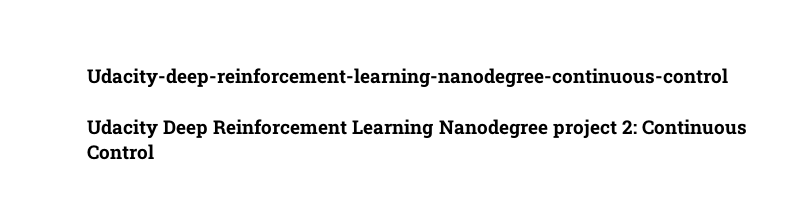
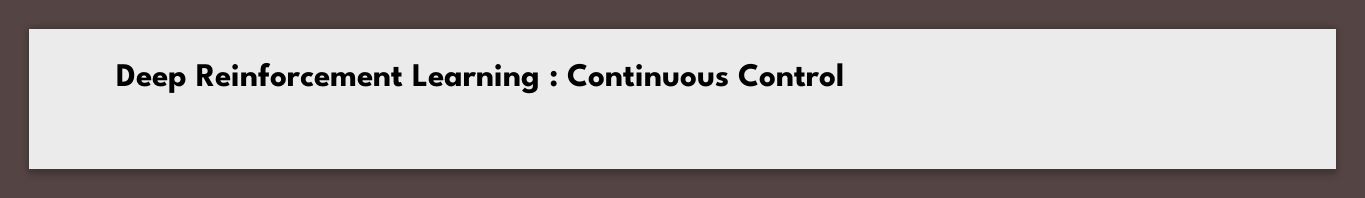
[87,68,728,88] [87,119,158,139] Udacity-deep-reinforcement-learning-nanodegree-continuous-control // Udacity -> (116, 78) none
[438,119,637,139] Nanodegree project 2: -> [549,70,558,87] :

